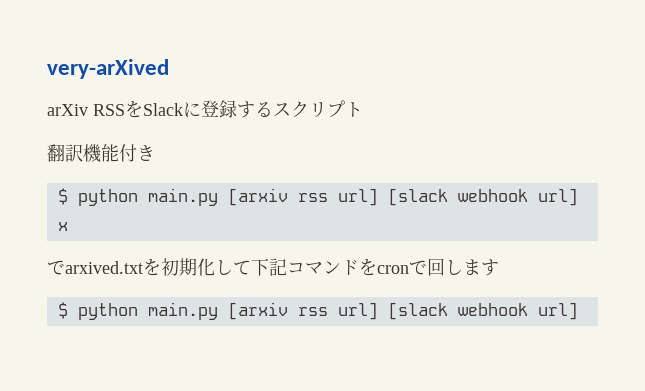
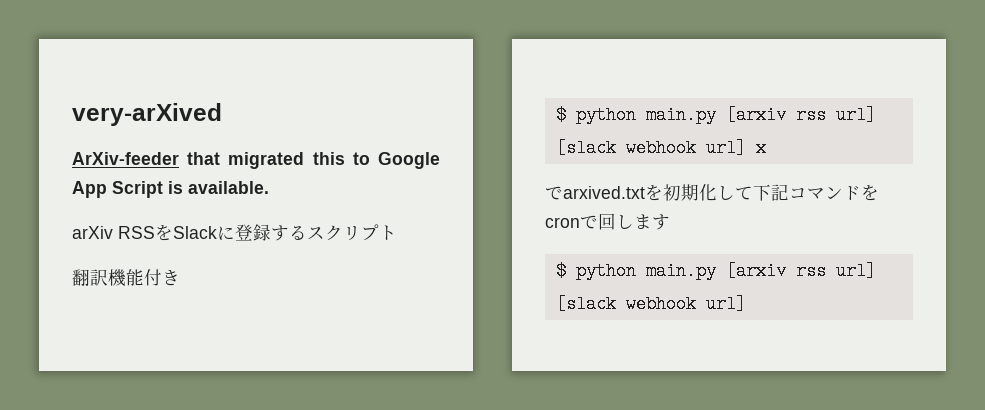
(169, 69) none -> [72,152,440,169] [72,181,269,198] // ArXiv-feeder that migrated this to Google App Script is available.

